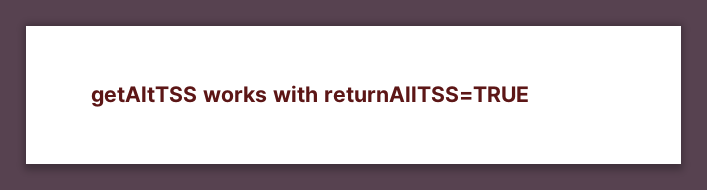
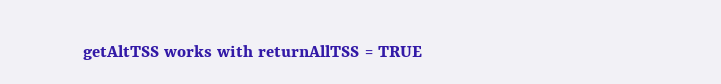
[323,86,529,103] returnAllTSS=TRUE -> [258,45,422,57] returnAllTSS = TRUE

